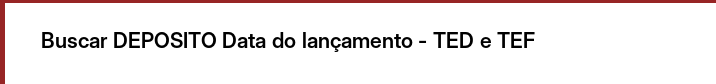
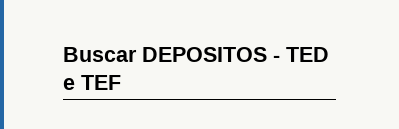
[112,32,413,52] DEPOSITO Data do lançamento -> [142,47,267,62] DEPOSITOS

